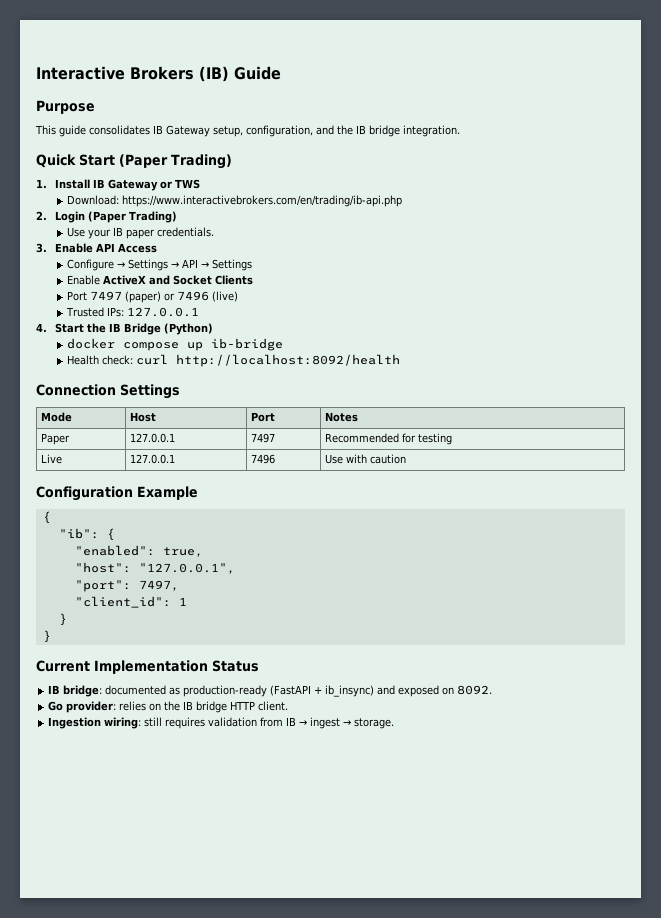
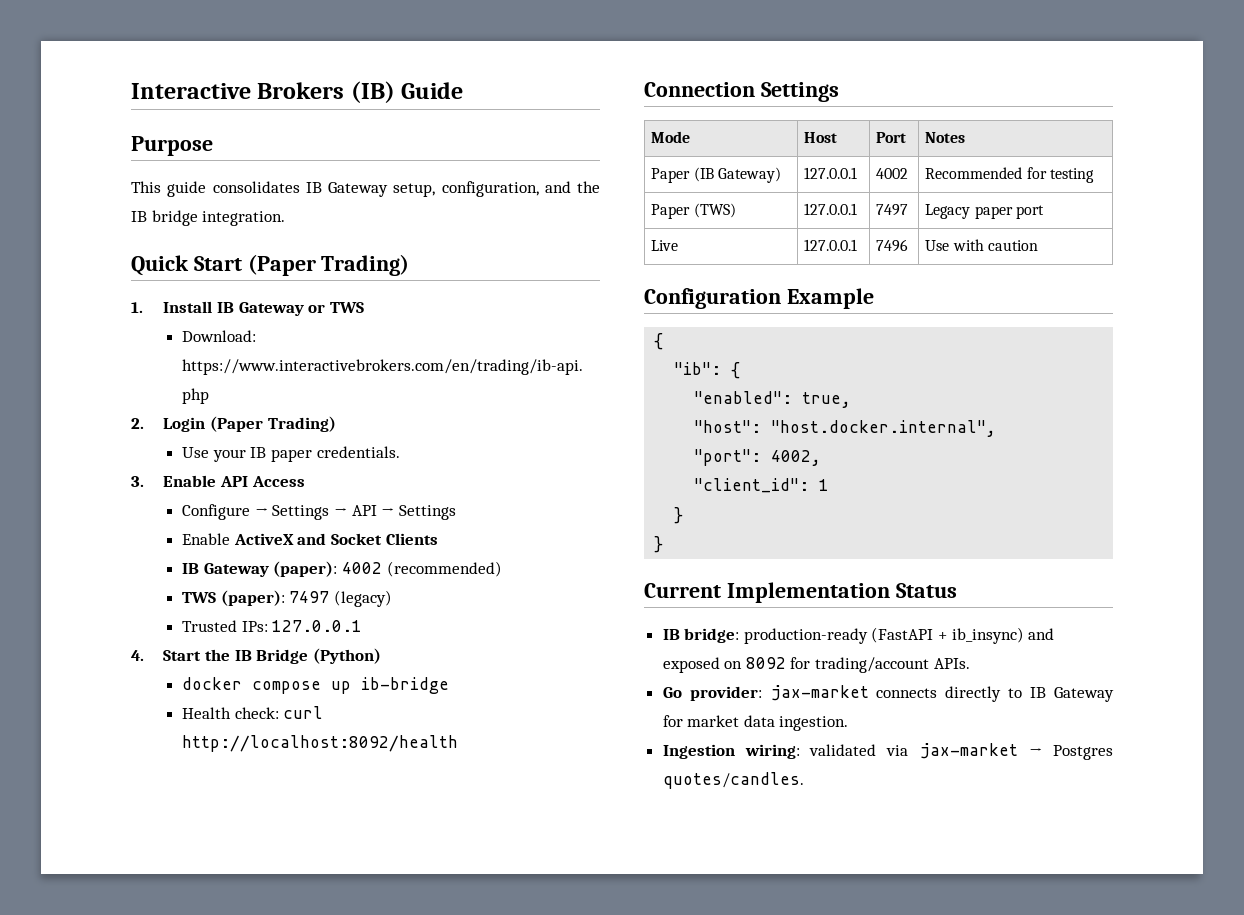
[66,291,238,303] Port 7497 (paper) or 7496 (live) -> [182,561,502,577] [182,590,392,607] IB Gateway (paper): 4002 (recommended) // TWS (paper): 7497 (legacy)
(70, 439) none -> [693,167,781,183] [804,167,858,179] [876,168,909,179] [925,167,1094,183] [651,203,736,219] (IB Gateway) | 127.0.0.1 | 4002 | Recommended for testing // Paper (TWS)
[324,433,452,445] Recommended for testing -> [925,204,1044,219] Legacy paper port
[138,563,235,574] "127.0.0.1", -> [771,420,997,437] "host.docker.internal",
[138,580,179,591] 7497, -> [771,450,822,466] 4002,
[105,685,181,695] documented as -> (740, 635) none
[457,685,493,695] [48,701,289,713] [48,717,395,729] 8092. // Go provider: relies on the IB bridge HTTP client. // Ingestion wiring: still requires validation from IB → ingest → storage. -> [745,657,970,673] [662,685,1114,702] [662,715,849,731] [662,743,1113,760] [662,772,804,789] 8092 for trading/account APIs. // Go provider: jax-market connects directly to IB Gateway for market data ingestion. // Ingestion wiring: validated via jax-market → Postgres quotes/candles.

